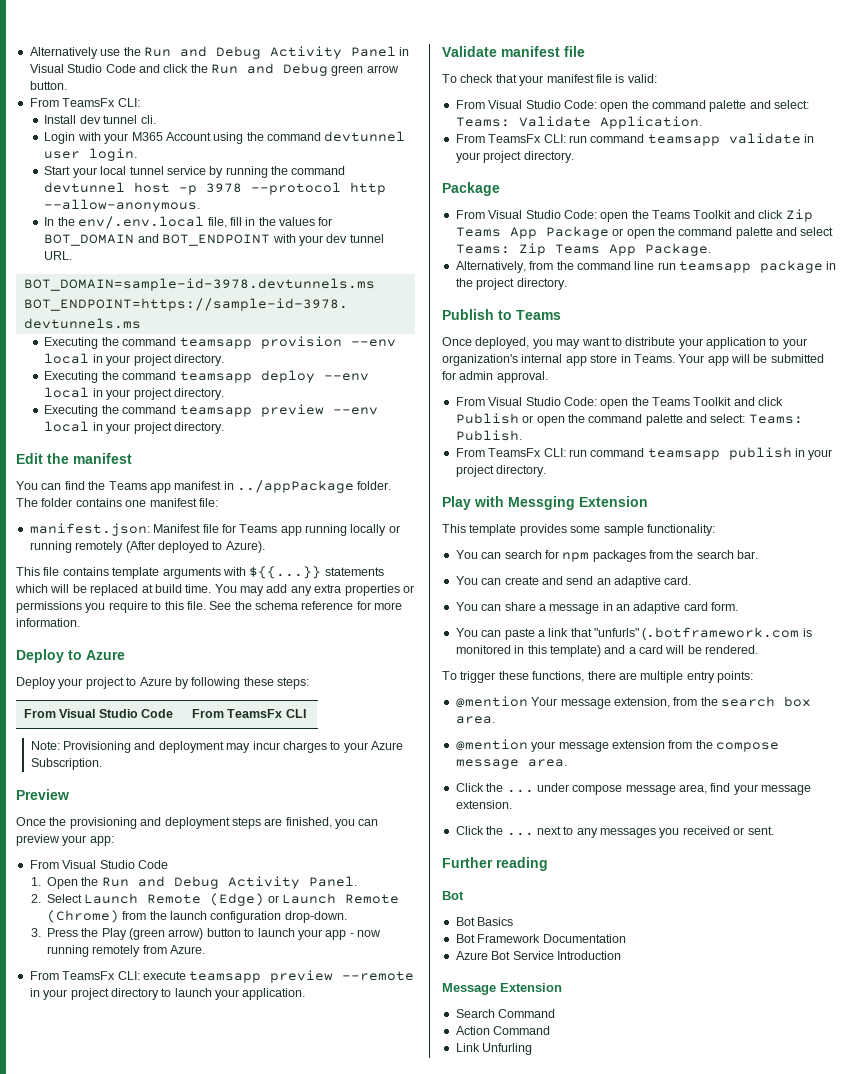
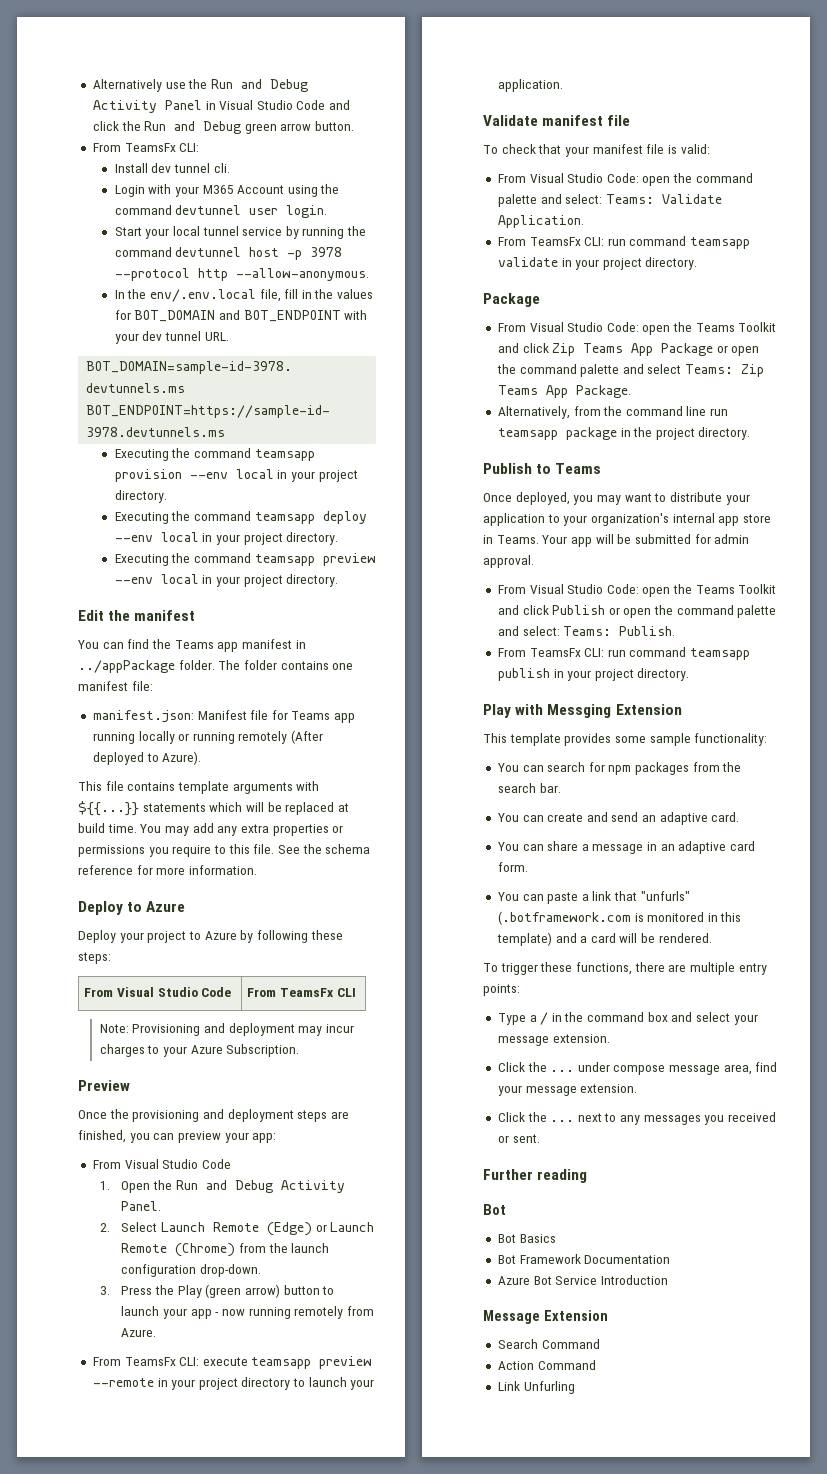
[455,696,811,709] [455,716,495,724] [455,739,779,752] [455,759,567,769] @mention Your message extension, from the search box area. // @mention your message extension from the compose message area. -> [497,1012,758,1025] [497,1034,610,1046] Type a / in the command box and select your message extension.

